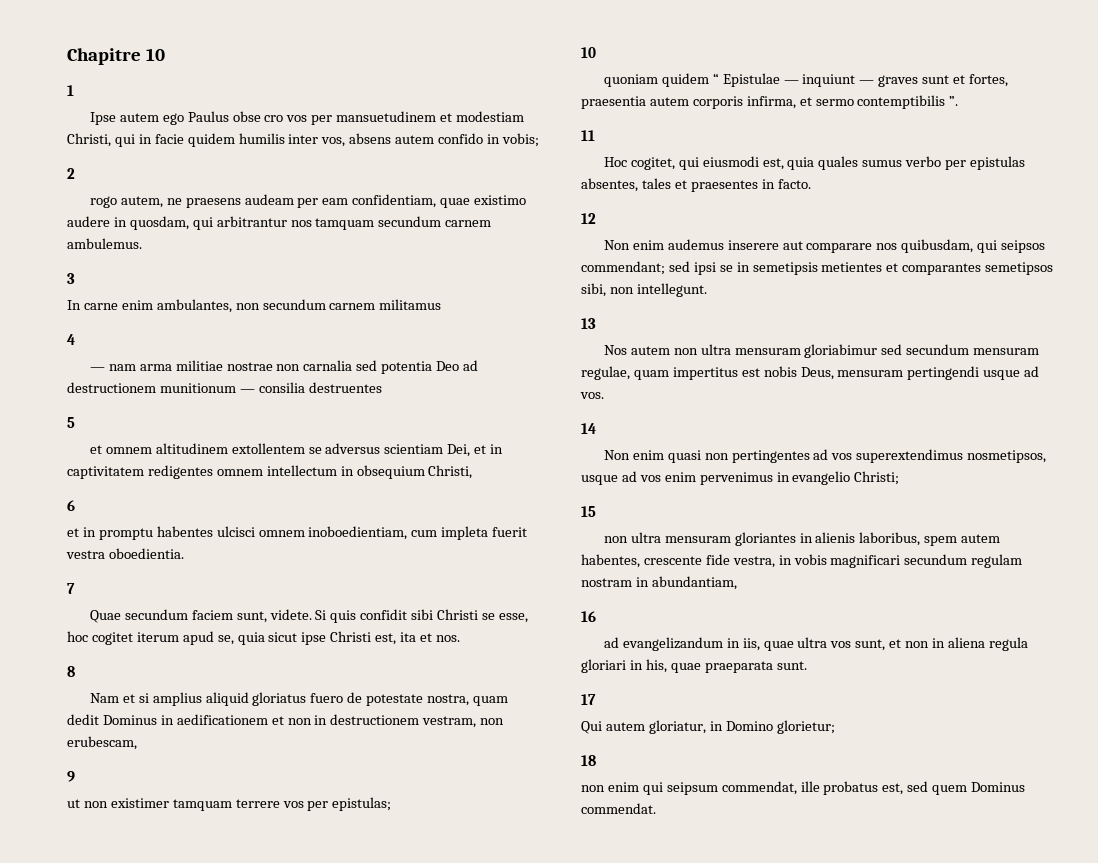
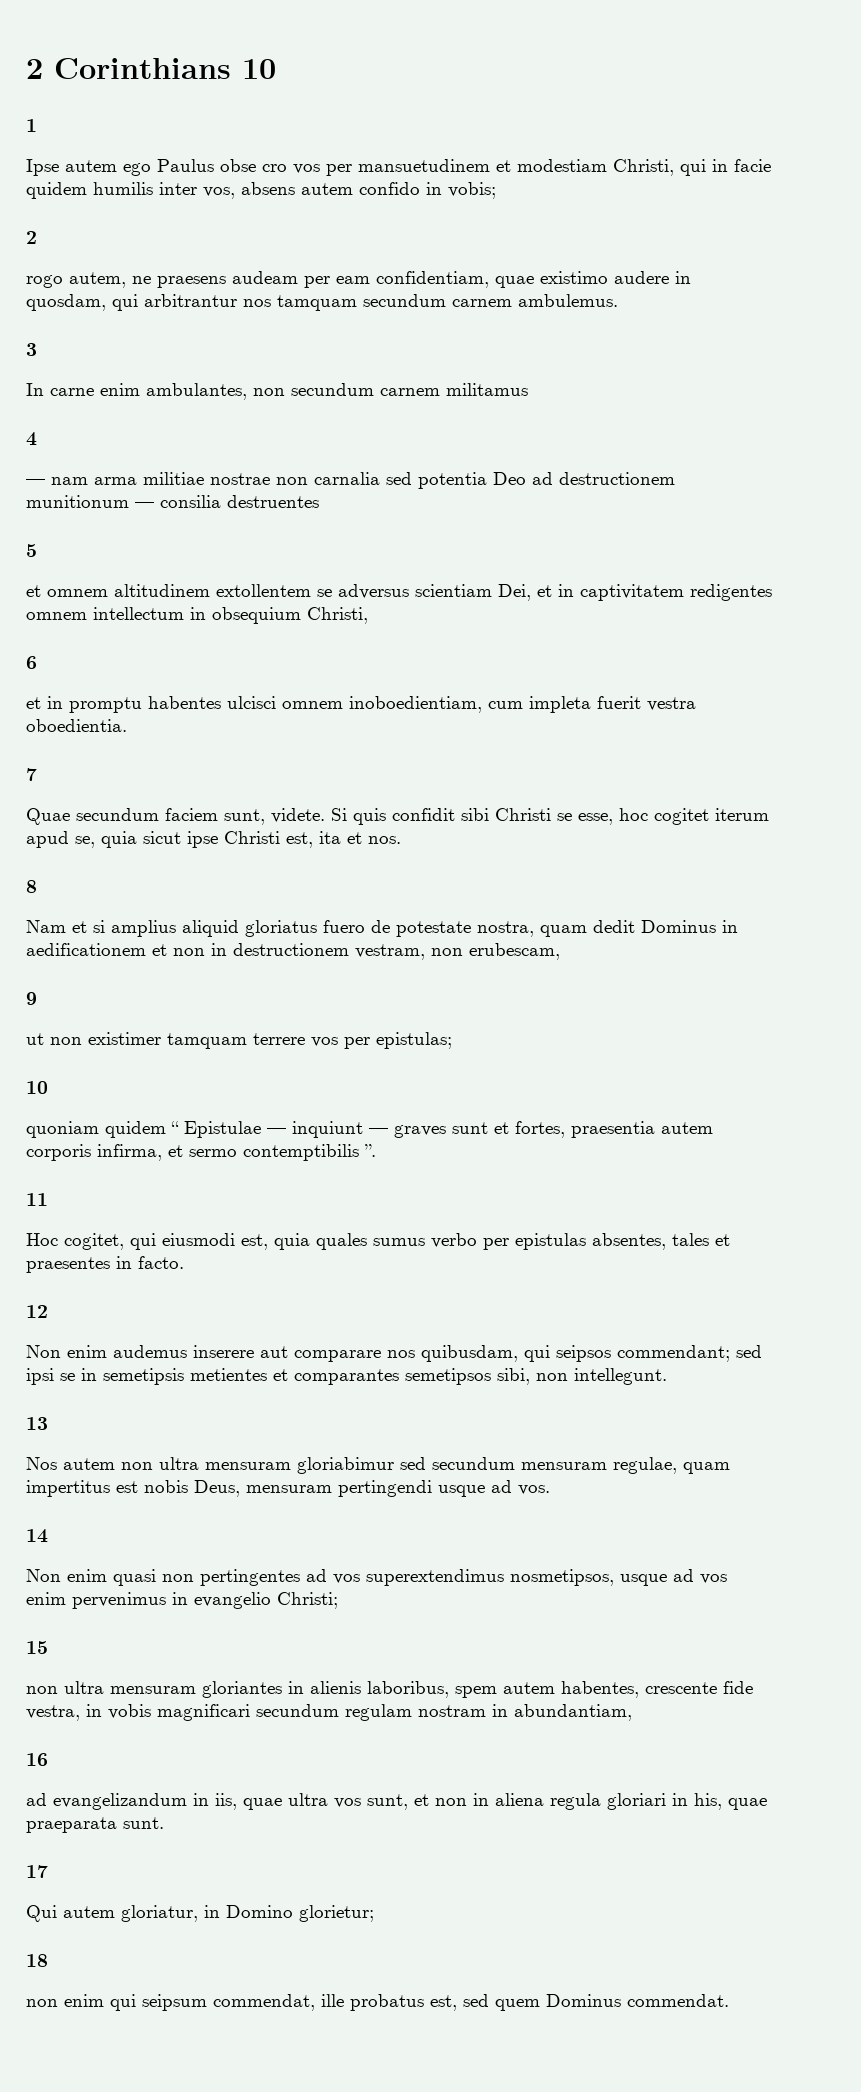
[67,48,141,65] Chapitre -> [26,58,231,79] 2 Corinthians

